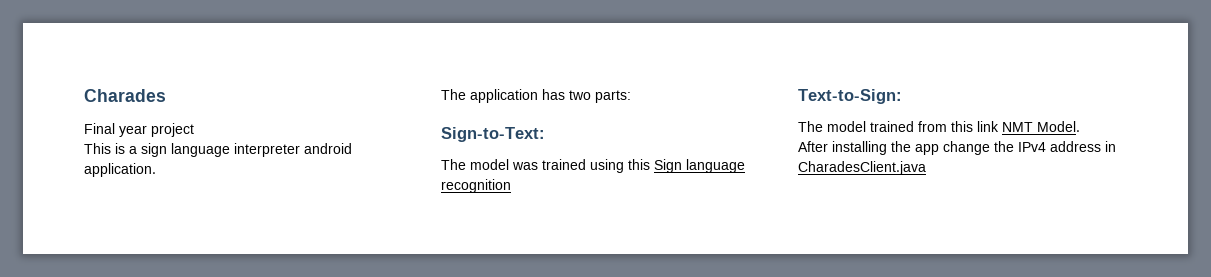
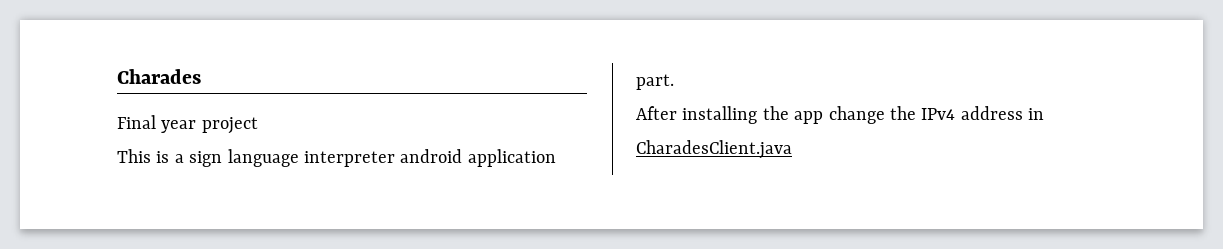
[84,163,156,177] [441,89,631,103] [441,127,545,142] [441,159,745,173] [441,179,511,193] [798,89,902,104] [798,121,1080,132] application. // The application has two parts: // Sign-to-Text: // The model was trained using this Sign language recognition // Text-to-Sign: // The model trained from this link NMT Model. -> [467,149,556,167] [636,74,674,90] application part.

